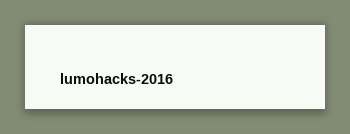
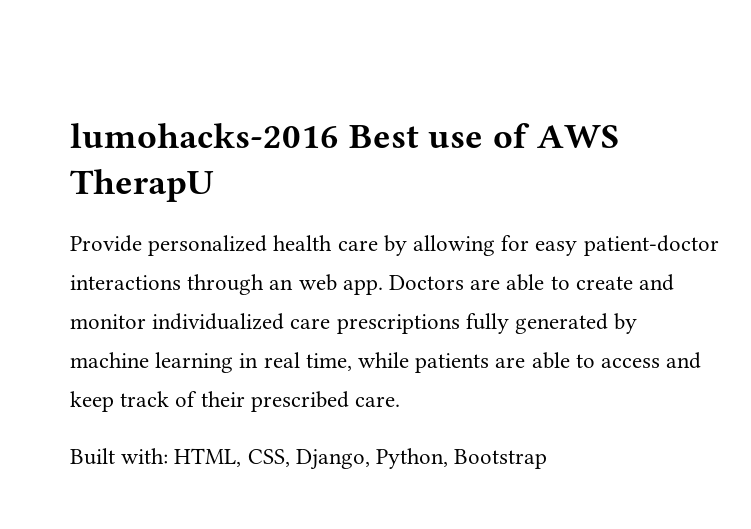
(173, 78) none -> [348,123,619,148] [70,169,214,202] [70,235,719,256] [70,274,675,295] [70,313,638,334] [70,352,702,373] [70,391,401,412] [70,448,548,470] Best use of AWS TherapU // Provide personalized health care by allowing for easy patient-doctor interactions through an web app. Doctors are able to create and monitor individualized care prescriptions fully generated by machine learning in real time, while patients are able to access and keep track of their prescribed care. // Built with: HTML, CSS, Django, Python, Bootstrap

